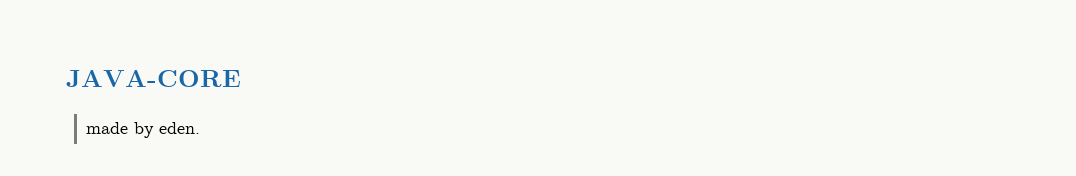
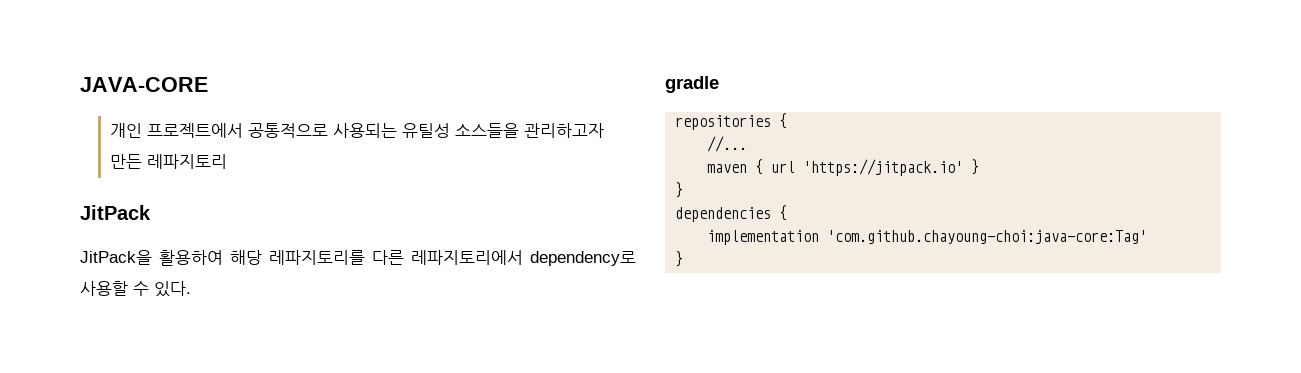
[86,122,201,138] made by eden. -> [109,123,604,138] [109,154,227,169] [80,205,151,220] [80,250,636,266] [80,281,191,297] [665,76,719,93] [675,113,788,130] [707,136,748,152] [707,159,980,176] [675,182,684,198] [675,205,788,222] [707,230,1148,245] [675,251,684,267] 개인 프로젝트에서 공통적으로 사용되는 유틸성 소스들을 관리하고자 만든 레파지토리 // JitPack // JitPack을 활용하여 해당 레파지토리를 다른 레파지토리에서 dependency로 사용할 수 있다. // gradle // repositories { // //... // maven { url 'https://jitpack.io' } // } // dependencies { // implementation 'com.github.chayoung-choi:java-core:Tag' // }

